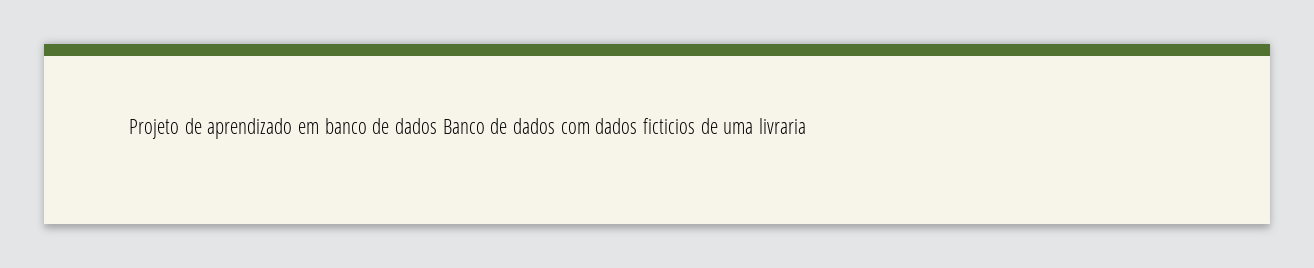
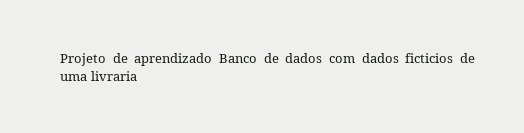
[298,118,438,134] em banco de dados -> (213, 59) none

